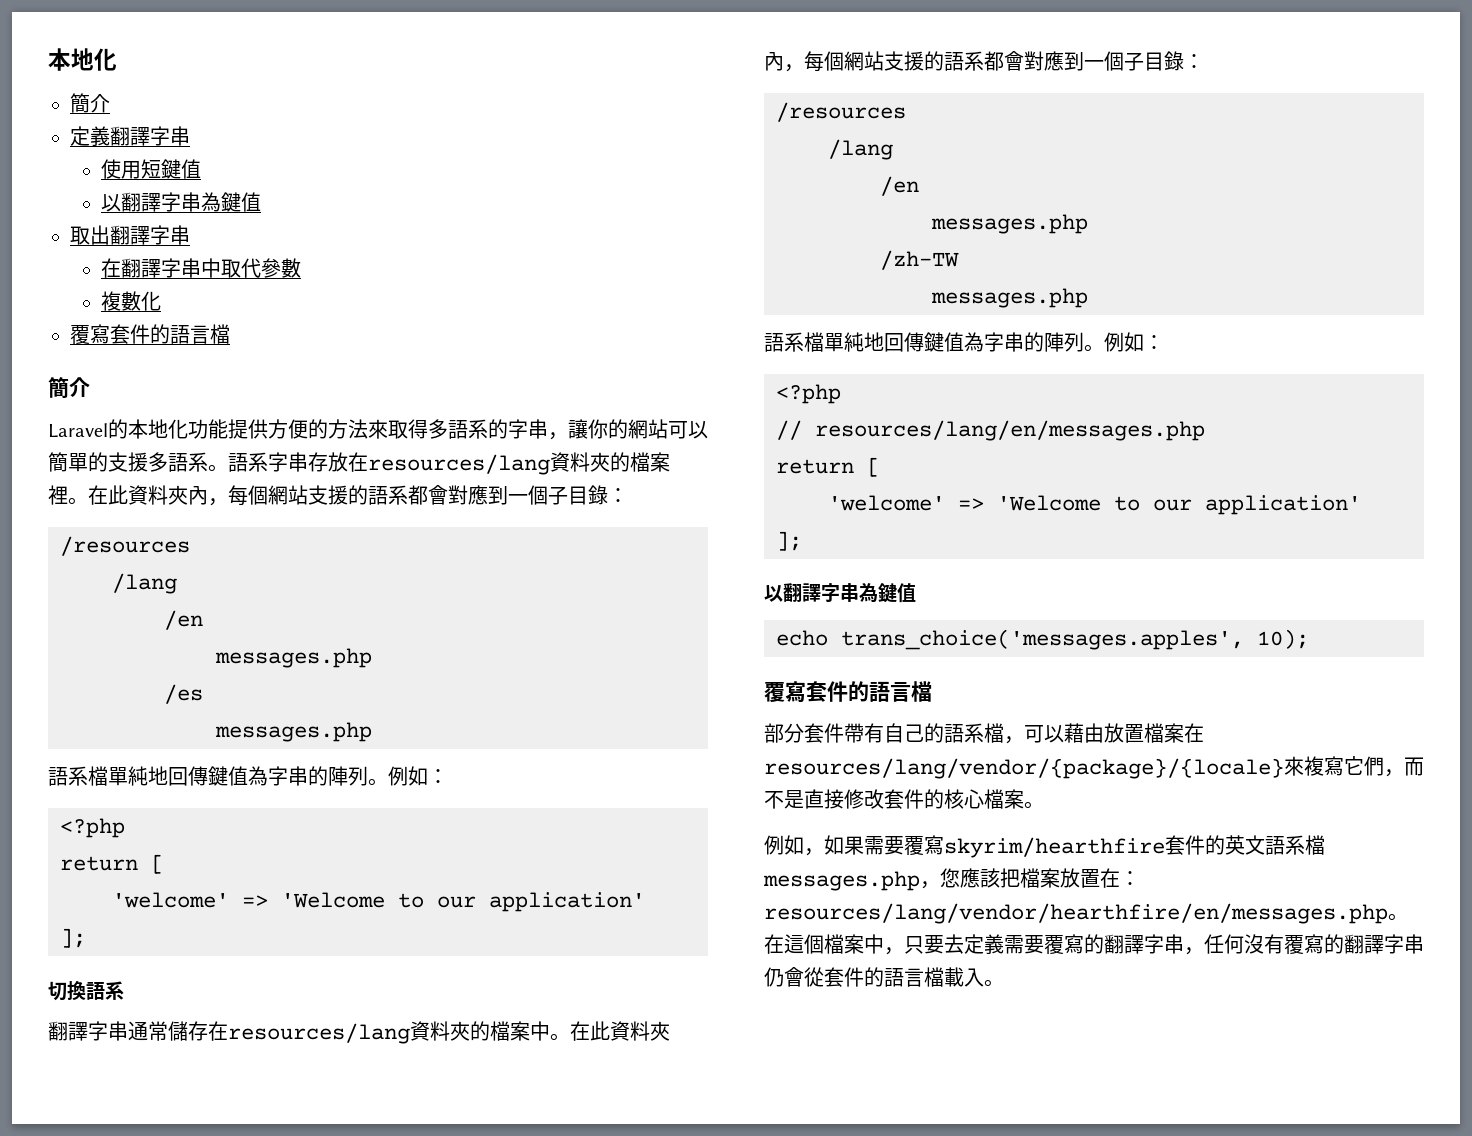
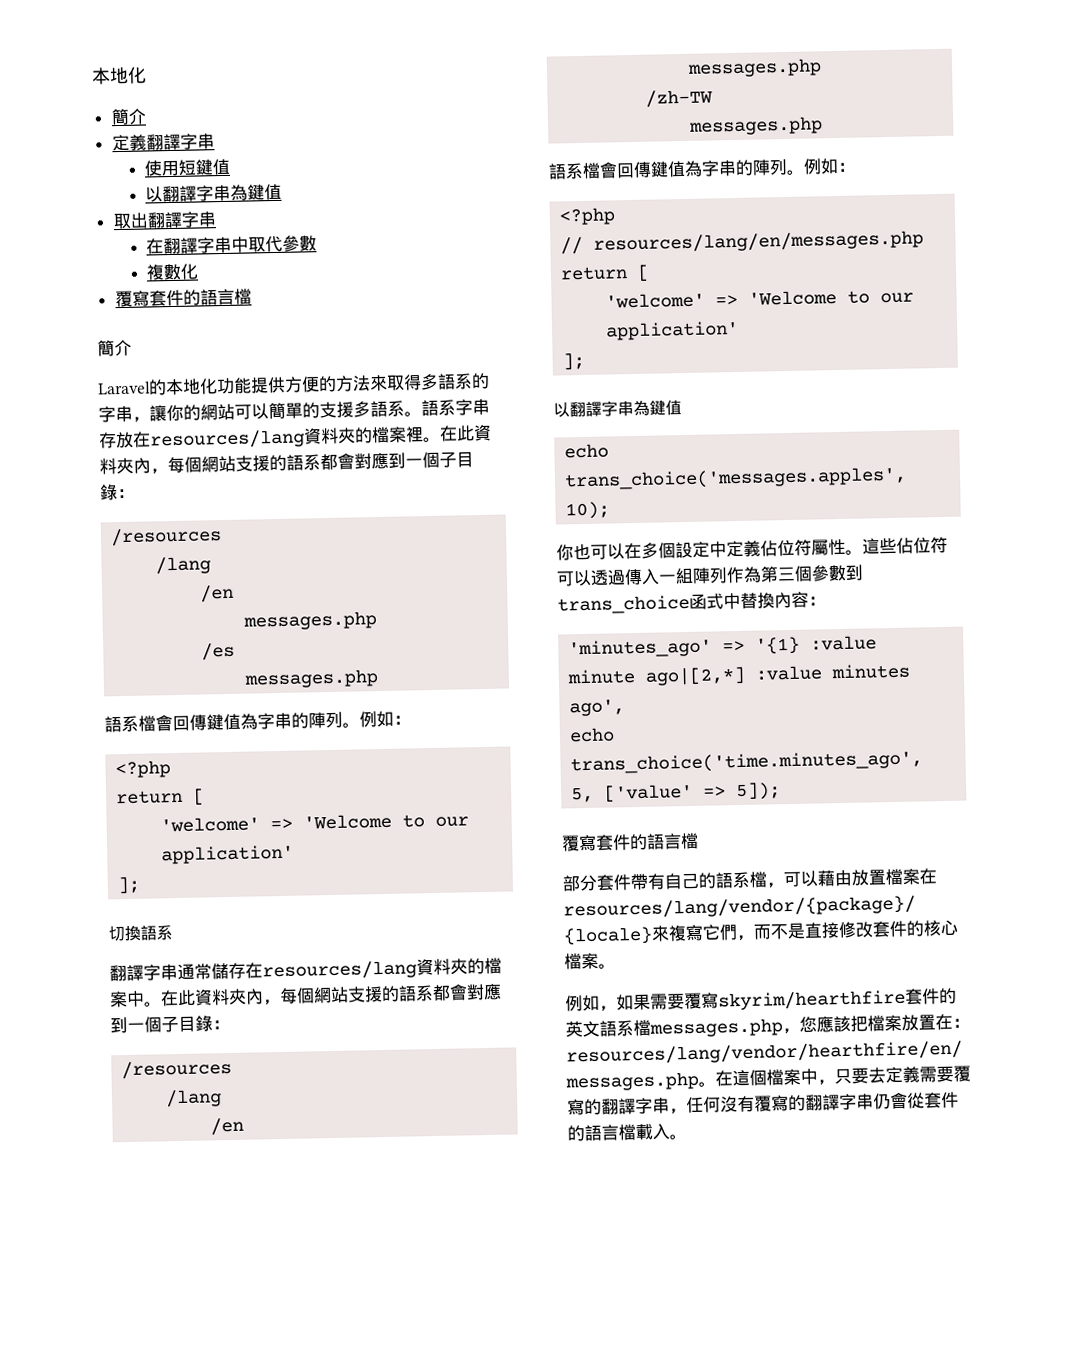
[108,766,168,786] 單純地 -> [155,714,173,732] 會
[824,332,884,352] 單純地 -> [599,161,618,179] 會
(1309, 639) none -> [556,536,948,561] [556,564,864,587] [557,591,826,615] [568,635,878,659] [567,663,911,686] [569,699,626,717] [569,727,616,743] [570,750,924,775] [571,782,782,803] // 你也可以在多個設定中定義佔位符屬性。這些佔位符可以透過傳入一組陣列作為第三個參數到trans_choice函式中替換內容： // 'minutes_ago' => '{1} :value minute ago|[2,*] :value minutes ago', // echo trans_choice('time.minutes_ago', 5, ['value' => 5]);

